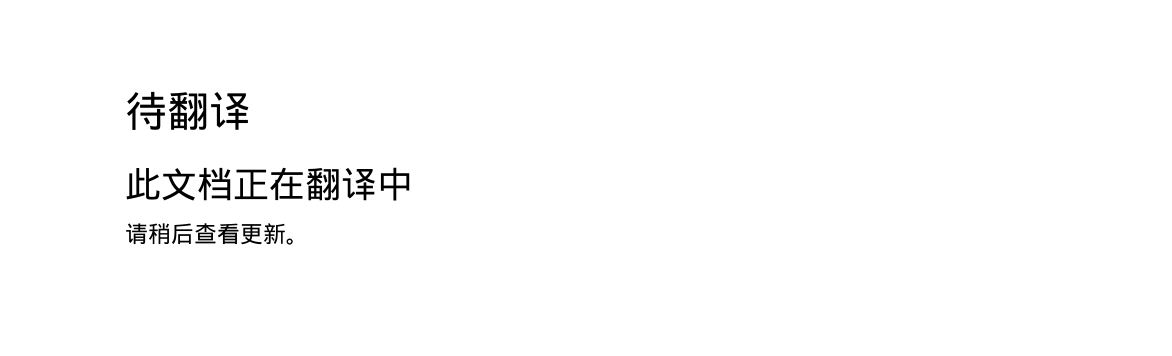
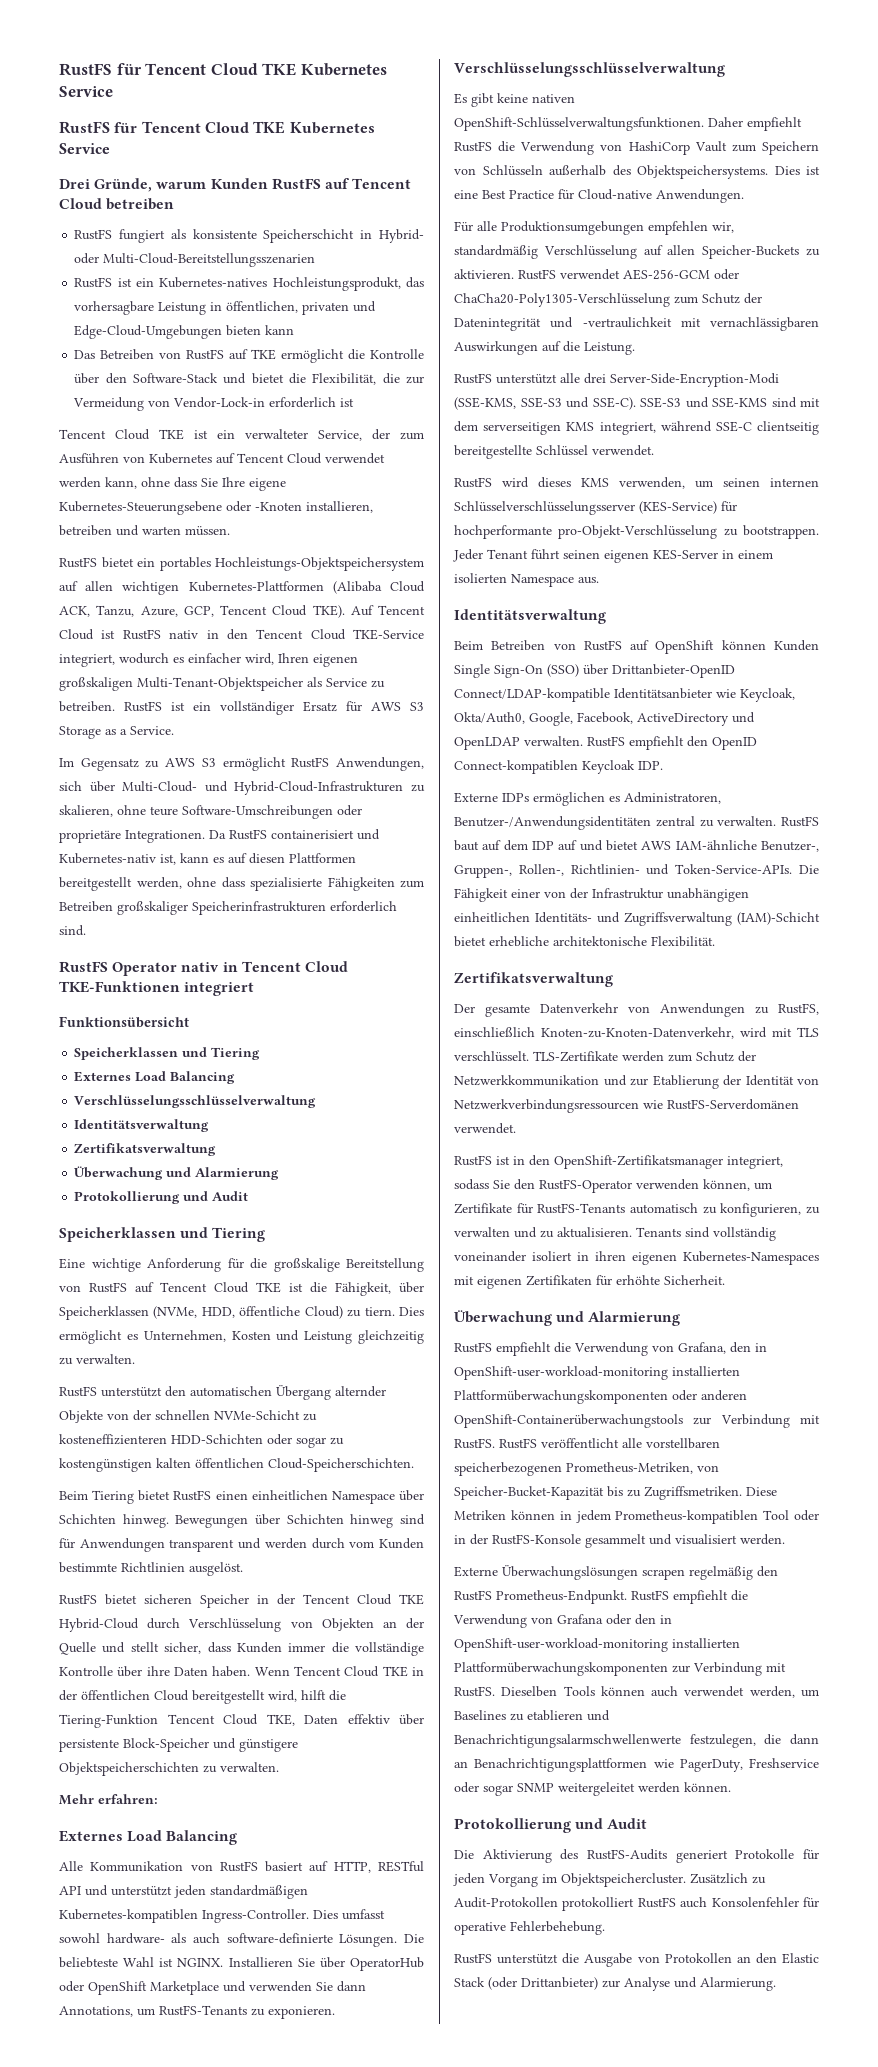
[125,91,251,130] [125,167,413,201] [125,223,309,245] 待翻译 // 此文档正在翻译中 // 请稍后查看更新。 -> [59,63,387,76] [59,86,113,97] [59,121,375,134] [59,143,110,154] [59,178,412,192] [59,198,175,210] [74,229,424,243] [74,253,316,267] [74,277,424,291] [74,301,377,315] [74,325,295,339] [74,349,424,363] [74,373,424,385] [73,397,355,411] [59,429,424,441] [59,453,385,464] [59,477,286,491] [59,501,373,515] [59,525,230,536] [59,557,424,571] [59,581,425,595] [59,605,425,618] [59,629,424,640] [59,653,358,667] [59,677,385,691] [59,701,424,715] [59,726,174,739] [59,757,425,771] [59,781,425,795] [59,805,362,819] [59,829,380,843] [59,853,356,865] [59,877,424,891] [59,901,397,915] [59,925,86,936] [59,961,348,976] [59,981,255,996] [59,1016,189,1028] [74,1047,261,1060] [74,1071,236,1084] [74,1095,317,1108] [74,1119,210,1132] [74,1143,217,1156] [74,1166,280,1180] [74,1191,249,1204] [59,1227,266,1242] [59,1258,424,1272] [59,1282,424,1296] [59,1306,424,1320] [59,1330,424,1344] [59,1354,135,1365] [59,1385,386,1400] [59,1410,317,1423] [59,1434,344,1448] [59,1458,414,1472] [59,1490,424,1504] [59,1514,425,1528] [59,1538,425,1552] [59,1562,243,1576] [59,1594,424,1608] [59,1618,425,1632] [59,1642,424,1656] [59,1666,424,1677] [59,1690,346,1704] [59,1714,424,1728] [59,1738,298,1752] [59,1762,279,1776] [59,1794,158,1805] [59,1830,238,1845] [59,1861,424,1873] [59,1885,308,1899] [59,1909,385,1923] [59,1933,424,1947] [59,1957,424,1971] [59,1981,366,1995] [59,2005,335,2019] [454,62,725,77] [454,93,575,107] [454,117,802,131] [454,141,819,155] [454,165,820,179] [454,189,744,203] [454,221,734,235] [454,245,820,259] [454,269,739,280] [454,293,762,307] [454,317,819,331] [454,341,635,355] [454,373,779,387] [454,397,820,410] [454,421,819,435] [454,445,654,459] [454,477,819,489] [454,501,737,515] [454,525,819,539] [453,549,773,563] [454,573,599,587] [454,609,606,624] [454,640,819,654] [454,664,735,678] [454,688,795,702] [454,712,755,726] [454,736,757,750] [454,760,663,774] [454,792,721,806] [454,816,819,830] [454,840,819,852] [454,864,819,878] [454,888,749,902] [454,912,820,926] [454,936,715,947] [454,972,613,987] [454,1003,819,1017] [454,1027,819,1039] [454,1051,756,1062] [454,1075,819,1089] [454,1099,799,1113] [454,1123,516,1134] [454,1155,783,1169] [454,1179,772,1193] [454,1203,820,1217] [454,1227,776,1241] [454,1251,819,1265] [454,1275,725,1289] [454,1310,681,1326] [454,1342,767,1356] [454,1366,740,1380] [454,1390,747,1404] [454,1414,820,1428] [454,1438,720,1449] [454,1462,719,1476] [454,1486,777,1500] [454,1510,819,1524] [454,1534,785,1548] [454,1565,778,1580] [454,1590,748,1604] [453,1614,672,1628] [454,1638,740,1652] [454,1662,786,1676] [454,1686,819,1698] [454,1710,610,1721] [454,1734,819,1748] [454,1758,819,1772] [454,1782,731,1796] [454,1818,648,1833] [454,1849,819,1863] [453,1873,766,1887] [454,1897,819,1911] [454,1921,605,1935] [454,1953,819,1967] [454,1977,776,1991] RustFS für Tencent Cloud TKE Kubernetes Service // RustFS für Tencent Cloud TKE Kubernetes Service // Drei Gründe, warum Kunden RustFS auf Tencent Cloud betreiben // RustFS fungiert als konsistente Speicherschicht in Hybrid- oder Multi-Cloud-Bereitstellungsszenarien // RustFS ist ein Kubernetes-natives Hochleistungsprodukt, das vorhersagbare Leistung in öffentlichen, privaten und Edge-Cloud-Umgebungen bieten kann // Das Betreiben von RustFS auf TKE ermöglicht die Kontrolle über den Software-Stack und bietet die Flexibilität, die zur Vermeidung von Vendor-Lock-in erforderlich ist // Tencent Cloud TKE ist ein verwalteter Service, der zum Ausführen von Kubernetes auf Tencent Cloud verwendet werden kann, ohne dass Sie Ihre eigene Kubernetes-Steuerungsebene oder -Knoten installieren, betreiben und warten müssen. // RustFS bietet ein portables Hochleistungs-Objektspeichersystem auf allen wichtigen Kubernetes-Plattformen (Alibaba Cloud ACK, Tanzu, Azure, GCP, Tencent Cloud TKE). Auf Tencent Cloud ist RustFS nativ in den Tencent Cloud TKE-Service integriert, wodurch es einfacher wird, Ihren eigenen großskaligen Multi-Tenant-Objektspeicher als Service zu betreiben. RustFS ist ein vollständiger Ersatz für AWS S3 Storage as a Service. // Im Gegensatz zu AWS S3 ermöglicht RustFS Anwendungen, sich über Multi-Cloud- und Hybrid-Cloud-Infrastrukturen zu skalieren, ohne teure Software-Umschreibungen oder proprietäre Integrationen. Da RustFS containerisiert und Kubernetes-nativ ist, kann es auf diesen Plattformen bereitgestellt werden, ohne dass spezialisierte Fähigkeiten zum Betreiben großskaliger Speicherinfrastrukturen erforderlich sind. // RustFS Operator nativ in Tencent Cloud TKE-Funktionen integriert // Funktionsübersicht // Speicherklassen und Tiering // Externes Load Balancing // Verschlüsselungsschlüsselverwaltung // Identitätsverwaltung // Zertifikatsverwaltung // Überwachung und Alarmierung // Protokollierung und Audit // Speicherklassen und Tiering // Eine wichtige Anforderung für die großskalige Bereitstellung von RustFS auf Tencent Cloud TKE ist die Fähigkeit, über Speicherklassen (NVMe, HDD, öffentliche Cloud) zu tiern. Dies ermöglicht es Unternehmen, Kosten und Leistung gleichzeitig zu verwalten. // RustFS unterstützt den automatischen Übergang alternder Objekte von der schnellen NVMe-Schicht zu kosteneffizienteren HDD-Schichten oder sogar zu kostengünstigen kalten öffentlichen Cloud-Speicherschichten. // Beim Tiering bietet RustFS einen einheitlichen Namespace über Schichten hinweg. Bewegungen über Schichten hinweg sind für Anwendungen transparent und werden durch vom Kunden bestimmte Richtlinien ausgelöst. // RustFS bietet sicheren Speicher in der Tencent Cloud TKE Hybrid-Cloud durch Verschlüsselung von Objekten an der Quelle und stellt sicher, dass Kunden immer die vollständige Kontrolle über ihre Daten haben. Wenn Tencent Cloud TKE in der öffentlichen Cloud bereitgestellt wird, hilft die Tiering-Funktion Tencent Cloud TKE, Daten effektiv über persistente Block-Speicher und günstigere Objektspeicherschichten zu verwalten. // Mehr erfahren: // Externes Load Balancing // Alle Kommunikation von RustFS basiert auf HTTP, RESTful API und unterstützt jeden standardmäßigen Kubernetes-kompatiblen Ingress-Controller. Dies umfasst sowohl hardware- als auch software-definierte Lösungen. Die beliebteste Wahl ist NGINX. Installieren Sie über OperatorHub oder OpenShift Marketplace und verwenden Sie dann Annotations, um RustFS-Tenants zu exponieren. // Verschlüsselungsschlüsselverwaltung // Es gibt keine nativen OpenShift-Schlüsselverwaltungsfunktionen. Daher empfiehlt RustFS die Verwendung von HashiCorp Vault zum Speichern von Schlüsseln außerhalb des Objektspeichersystems. Dies ist eine Best Practice für Cloud-native Anwendungen. // Für alle Produktionsumgebungen empfehlen wir, standardmäßig Verschlüsselung auf allen Speicher-Buckets zu aktivieren. RustFS verwendet AES-256-GCM oder ChaCha20-Poly1305-Verschlüsselung zum Schutz der Datenintegrität und -vertraulichkeit mit vernachlässigbaren Auswirkungen auf die Leistung. // RustFS unterstützt alle drei Server-Side-Encryption-Modi (SSE-KMS, SSE-S3 und SSE-C). SSE-S3 und SSE-KMS sind mit dem serverseitigen KMS integriert, während SSE-C clientseitig bereitgestellte Schlüssel verwendet. // RustFS wird dieses KMS verwenden, um seinen internen Schlüsselverschlüsselungsserver (KES-Service) für hochperformante pro-Objekt-Verschlüsselung zu bootstrappen. Jeder Tenant führt seinen eigenen KES-Server in einem isolierten Namespace aus. // Identitätsverwaltung // Beim Betreiben von RustFS auf OpenShift können Kunden Single Sign-On (SSO) über Drittanbieter-OpenID Connect/LDAP-kompatible Identitätsanbieter wie Keycloak, Okta/Auth0, Google, Facebook, ActiveDirectory und OpenLDAP verwalten. RustFS empfiehlt den OpenID Connect-kompatiblen Keycloak IDP. // Externe IDPs ermöglichen es Administratoren, Benutzer-/Anwendungsidentitäten zentral zu verwalten. RustFS baut auf dem IDP auf und bietet AWS IAM-ähnliche Benutzer-, Gruppen-, Rollen-, Richtlinien- und Token-Service-APIs. Die Fähigkeit einer von der Infrastruktur unabhängigen einheitlichen Identitäts- und Zugriffsverwaltung (IAM)-Schicht bietet erhebliche architektonische Flexibilität. // Zertifikatsverwaltung // Der gesamte Datenverkehr von Anwendungen zu RustFS, einschließlich Knoten-zu-Knoten-Datenverkehr, wird mit TLS verschlüsselt. TLS-Zertifikate werden zum Schutz der Netzwerkkommunikation und zur Etablierung der Identität von Netzwerkverbindungsressourcen wie RustFS-Serverdomänen verwendet. // RustFS ist in den OpenShift-Zertifikatsmanager integriert, sodass Sie den RustFS-Operator verwenden können, um Zertifikate für RustFS-Tenants automatisch zu konfigurieren, zu verwalten und zu aktualisieren. Tenants sind vollständig voneinander isoliert in ihren eigenen Kubernetes-Namespaces mit eigenen Zertifikaten für erhöhte Sicherheit. // Überwachung und Alarmierung // RustFS empfiehlt die Verwendung von Grafana, den in OpenShift-user-workload-monitoring installierten Plattformüberwachungskomponenten oder anderen OpenShift-Containerüberwachungstools zur Verbindung mit RustFS. RustFS veröffentlicht alle vorstellbaren speicherbezogenen Prometheus-Metriken, von Speicher-Bucket-Kapazität bis zu Zugriffsmetriken. Diese Metriken können in jedem Prometheus-kompatiblen Tool oder in der RustFS-Konsole gesammelt und visualisiert werden. // Externe Überwachungslösungen scrapen regelmäßig den RustFS Prometheus-Endpunkt. RustFS empfiehlt die Verwendung von Grafana oder den in OpenShift-user-workload-monitoring installierten Plattformüberwachungskomponenten zur Verbindung mit RustFS. Dieselben Tools können auch verwendet werden, um Baselines zu etablieren und Benachrichtigungsalarmschwellenwerte festzulegen, die dann an Benachrichtigungsplattformen wie PagerDuty, Freshservice oder sogar SNMP weitergeleitet werden können. // Protokollierung und Audit // Die Aktivierung des RustFS-Audits generiert Protokolle für jeden Vorgang im Objektspeichercluster. Zusätzlich zu Audit-Protokollen protokolliert RustFS auch Konsolenfehler für operative Fehlerbehebung. // RustFS unterstützt die Ausgabe von Protokollen an den Elastic Stack (oder Drittanbieter) zur Analyse und Alarmierung.

